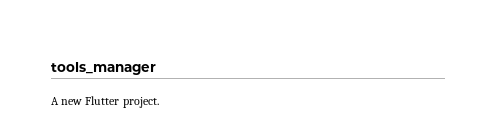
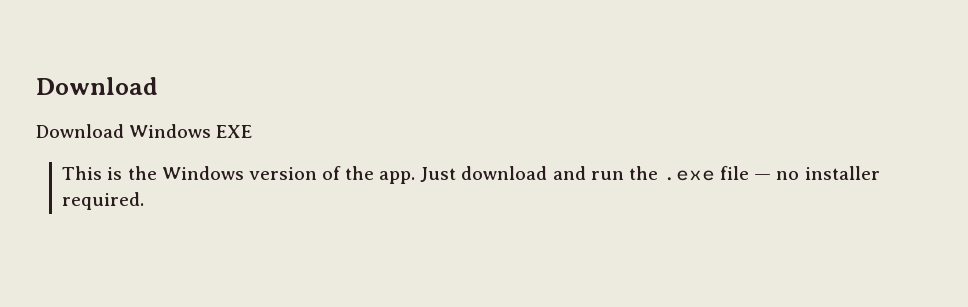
[51,62,156,75] [51,96,159,108] tools_manager // A new Flutter project. -> [36,77,158,95] [36,124,253,138] [62,166,880,184] [62,192,145,210] Download // Download Windows EXE // This is the Windows version of the app. Just download and run the .exe file — no installer required.

